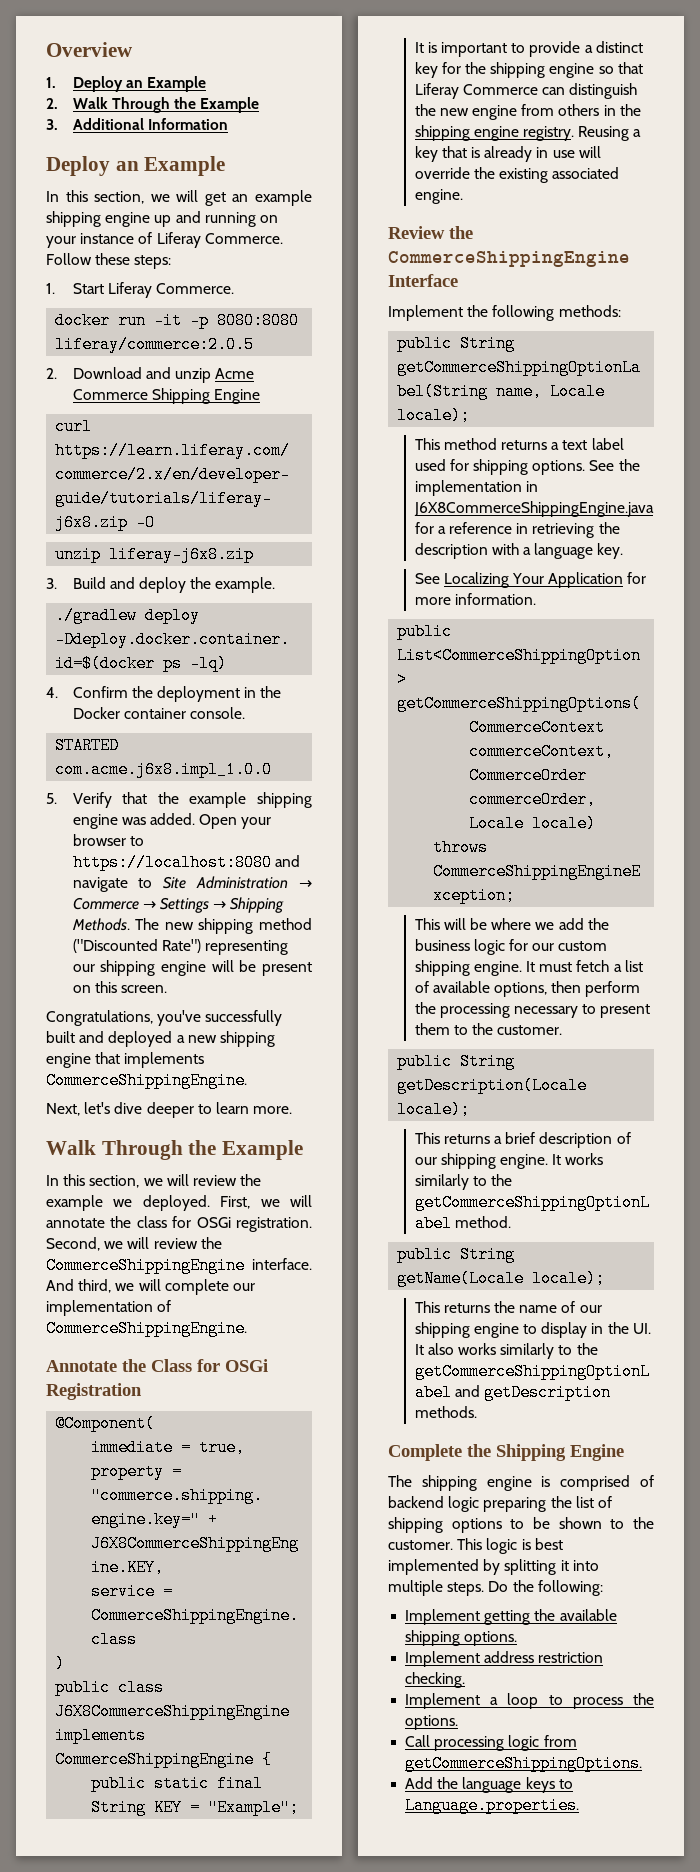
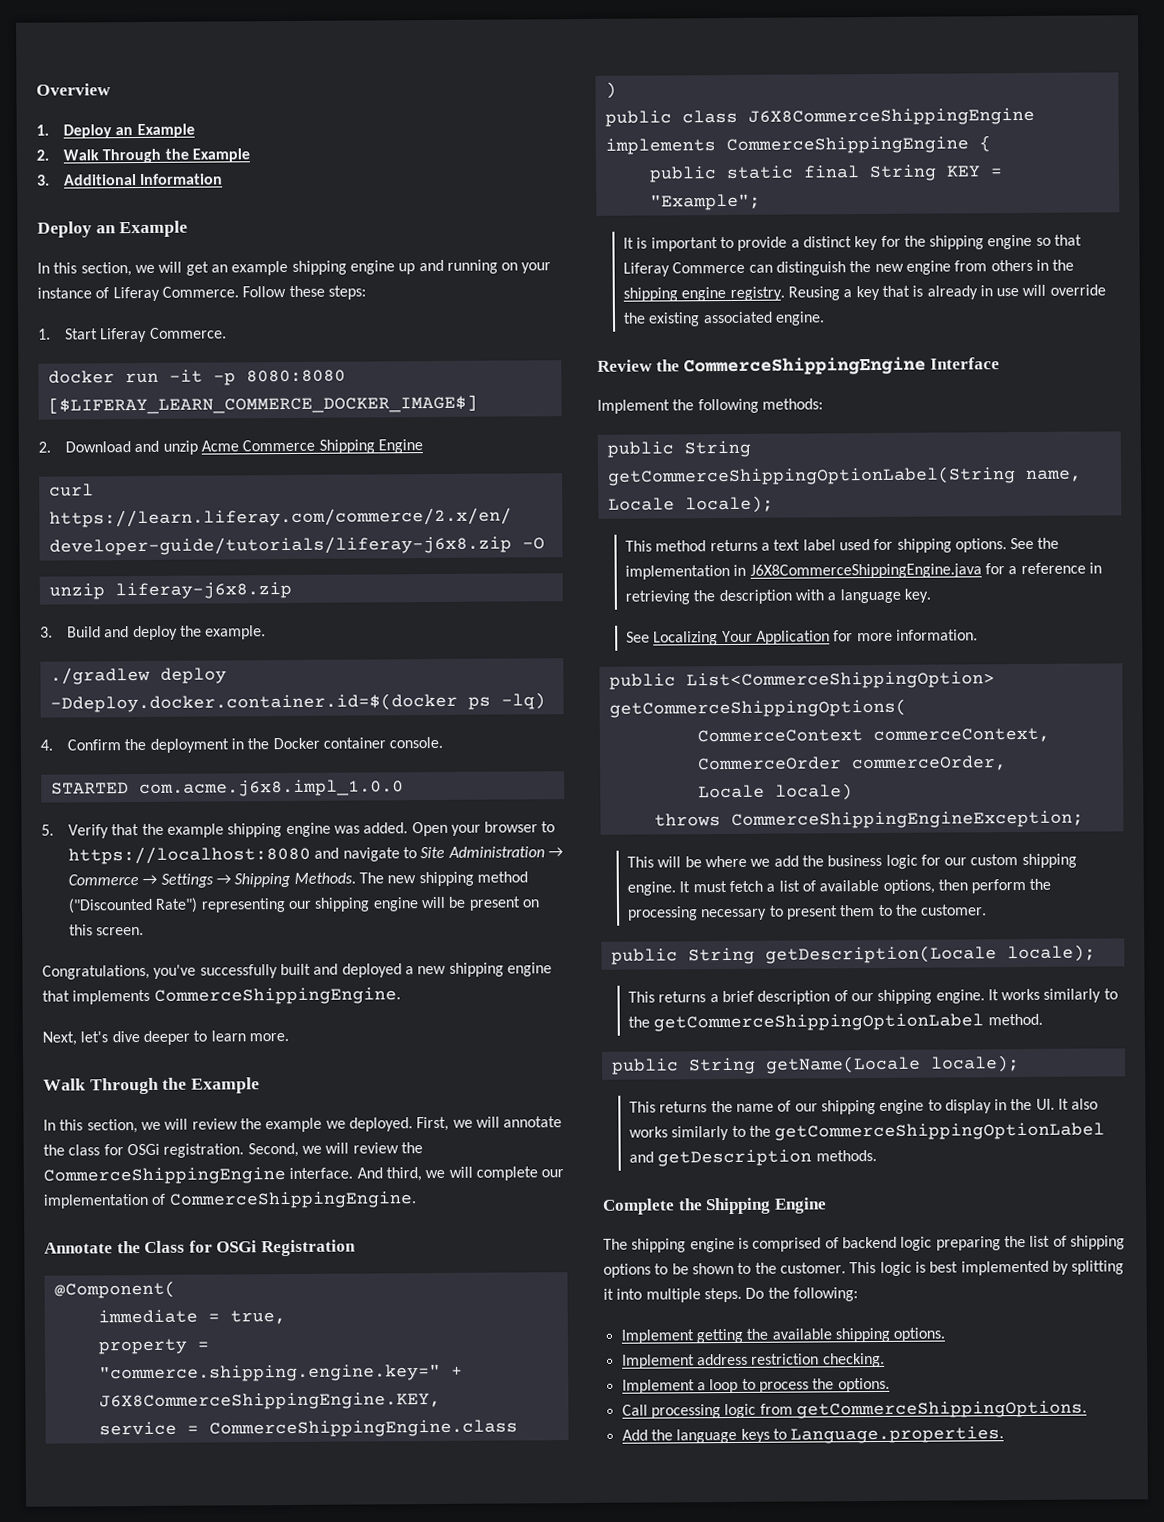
[55,336,255,353] liferay/commerce:2.0.5 -> [47,394,478,415] [$LIFERAY_LEARN_COMMERCE_DOCKER_IMAGE$]

